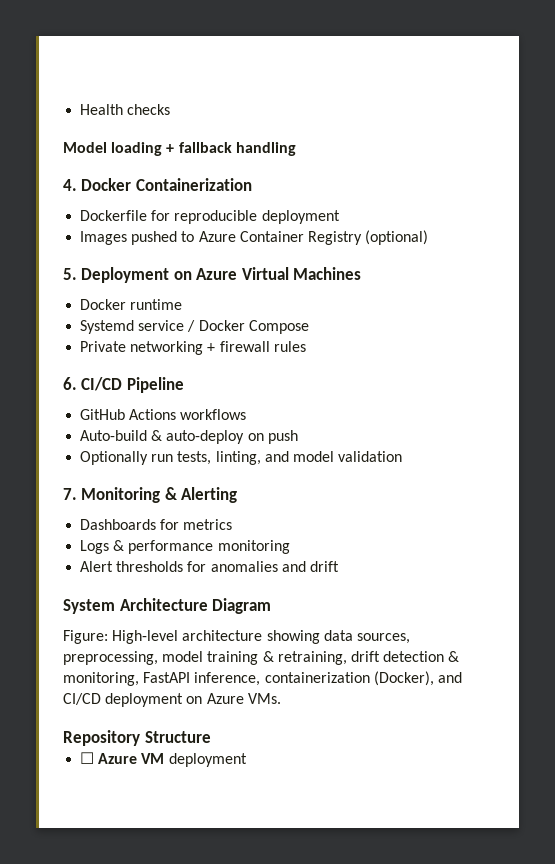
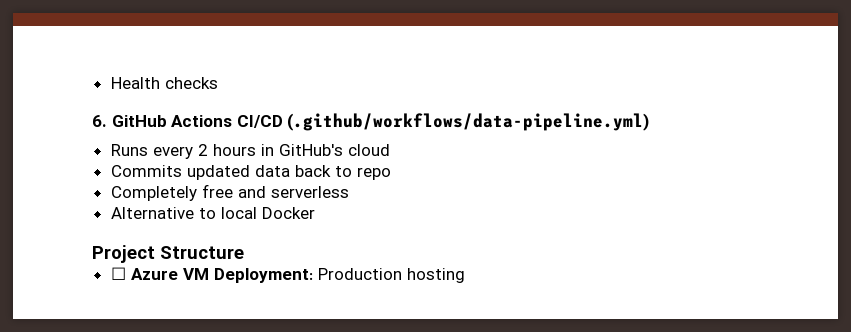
[63,142,296,156] [63,178,252,191] [80,210,340,224] [80,230,429,245] [63,267,362,283] [80,299,183,310] [80,320,309,334] [80,341,306,355] [63,377,184,393] [80,409,247,420] [80,430,298,444] [80,451,403,465] [63,487,238,503] [80,519,233,530] [80,540,290,554] [80,561,339,572] [63,598,272,614] [63,630,410,644] [63,651,460,665] [63,671,462,686] [63,693,281,707] [63,730,140,746] Model loading + fallback handling // 4. Docker Containerization // Dockerfile for reproducible deployment // Images pushed to Azure Container Registry (optional) // 5. Deployment on Azure Virtual Machines // Docker runtime // Systemd service / Docker Compose // Private networking + firewall rules // 6. CI/CD Pipeline // GitHub Actions workflows // Auto-build & auto-deploy on push // Optionally run tests, linting, and model validation // 7. Monitoring & Alerting // Dashboards for metrics // Logs & performance monitoring // Alert thresholds for anomalies and drift // System Architecture Diagram // Figure: High‑level architecture showing data sources, preprocessing, model training & retraining, drift detection & monitoring, FastAPI inference, containerization (Docker), and CI/CD deployment on Azure VMs. // Repository -> [92,113,650,131] [110,144,390,159] [110,165,391,180] [110,184,349,201] [110,207,315,219] [92,245,155,263] 6. GitHub Actions CI/CD (.github/workflows/data-pipeline.yml) // Runs every 2 hours in GitHub's cloud // Commits updated data back to repo // Completely free and serverless // Alternative to local Docker // Project
[168,753,247,767] deployment -> [213,268,465,283] Deployment: Production hosting

